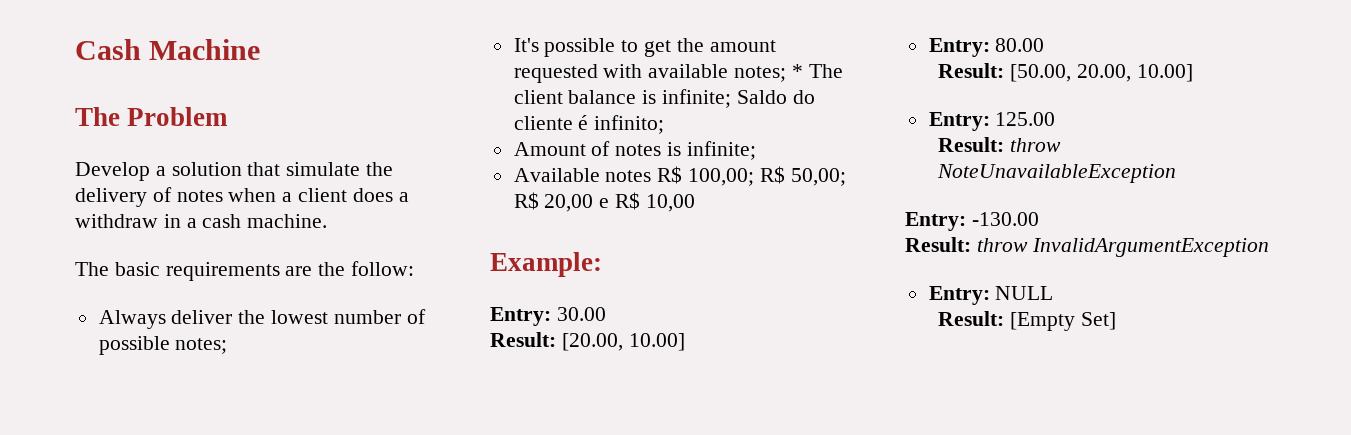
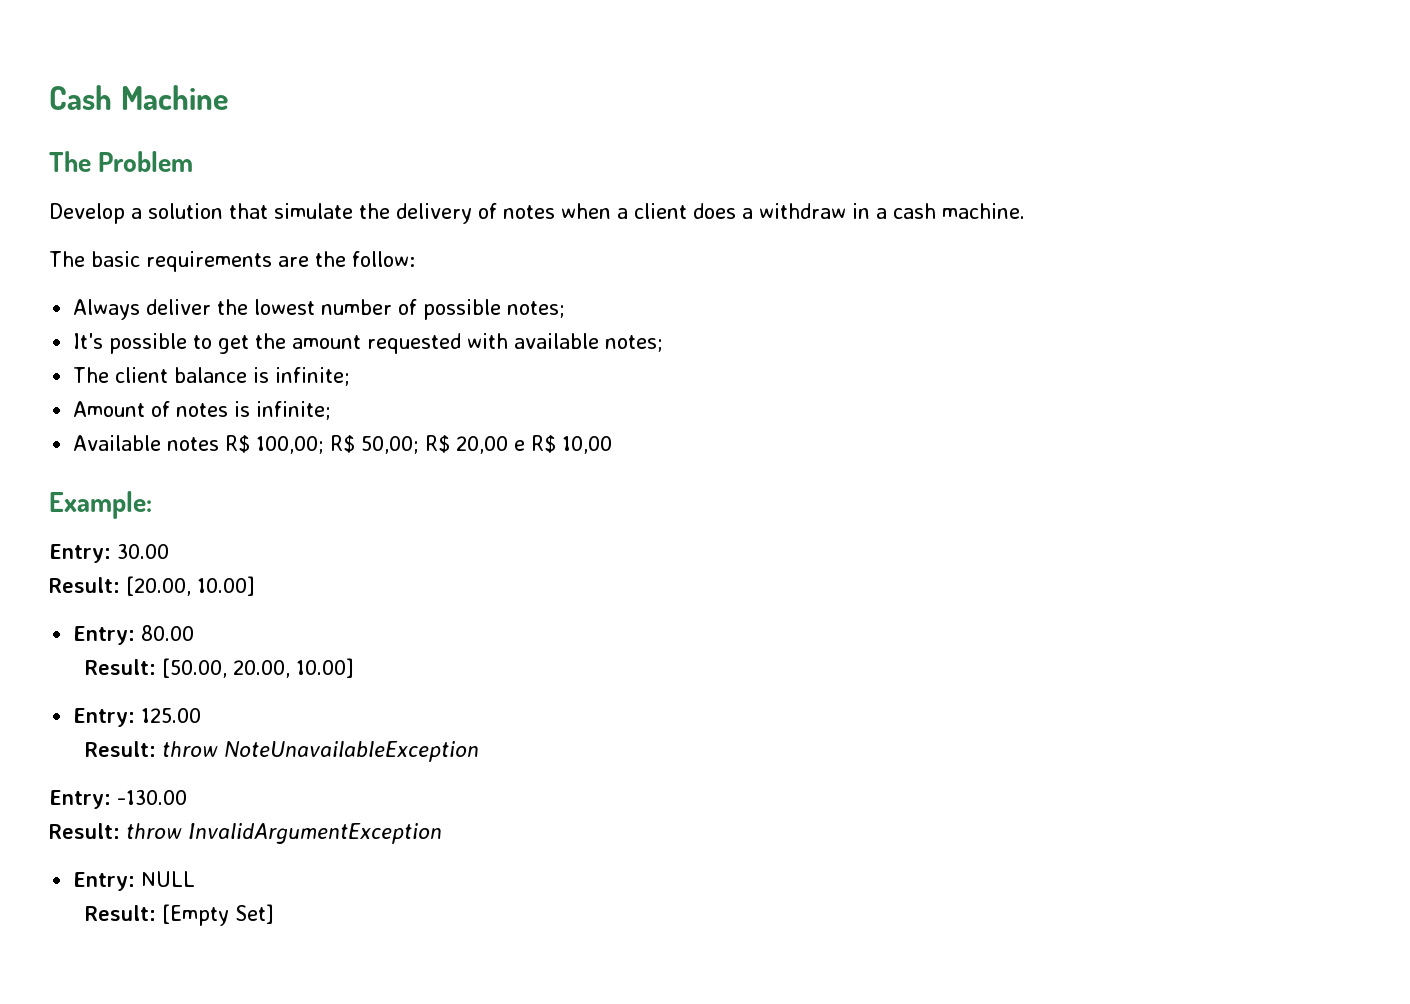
[791,64,803,78] * -> (664, 343) //
[736,90,815,104] [513,115,665,134] Saldo do cliente é infinito; -> (351, 376) none

